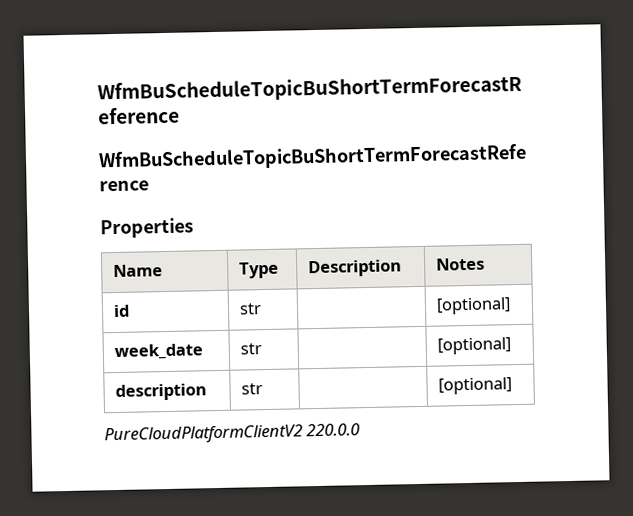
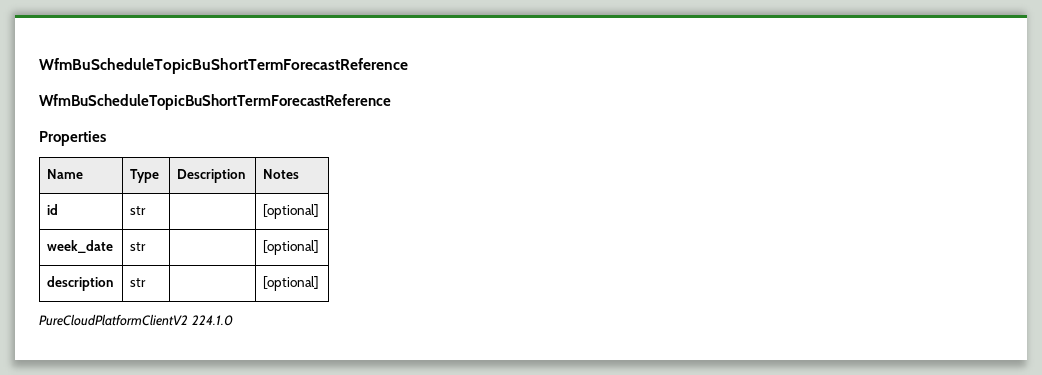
[306,423,361,437] 220.0.0 -> [191,315,233,326] 224.1.0

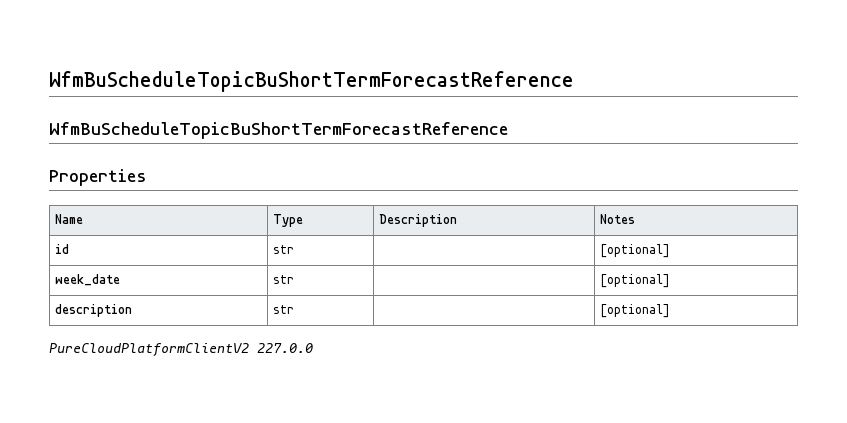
[191,315,233,326] 224.1.0 -> [257,343,313,353] 227.0.0

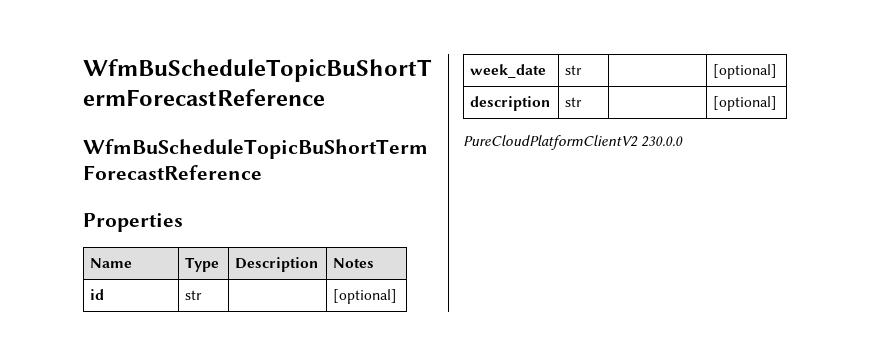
[257,343,313,353] 227.0.0 -> [641,136,684,147] 230.0.0

